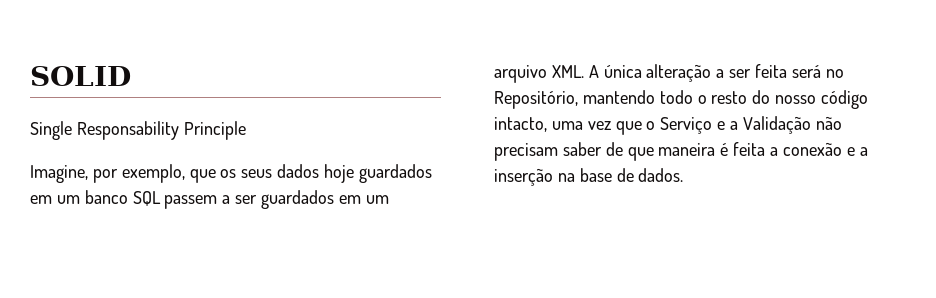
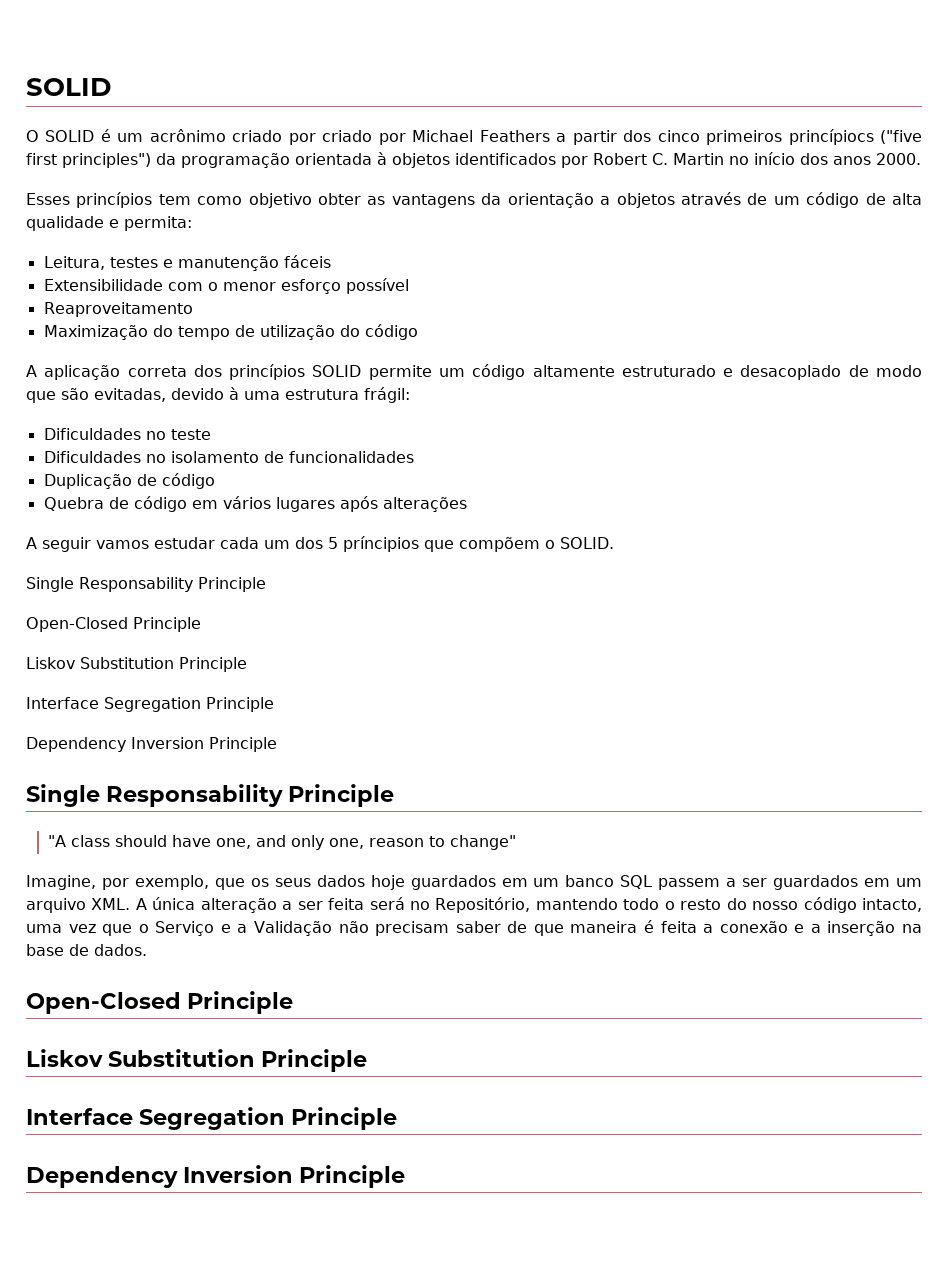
[30,121,246,140] Single Responsability Principle -> [26,129,923,145] [26,152,921,168] [26,192,922,208] [26,216,192,231] [43,255,331,271] [43,278,409,294] [43,302,193,317] [43,324,418,340] [26,364,923,380] [26,387,410,403] [43,428,211,440] [43,451,414,463] [43,473,215,489] [43,496,467,512] [26,536,614,552] [26,577,266,592] [26,617,201,632] [26,657,247,672] [26,697,274,712] [26,737,277,752] [26,784,395,807] [48,835,517,850] O SOLID é um acrônimo criado por criado por Michael Feathers a partir dos cinco primeiros princípiocs ("five first principles") da programação orientada à objetos identificados por Robert C. Martin no início dos anos 2000. // Esses princípios tem como objetivo obter as vantagens da orientação a objetos através de um código de alta qualidade e permita: // Leitura, testes e manutenção fáceis // Extensibilidade com o menor esforço possível // Reaproveitamento // Maximização do tempo de utilização do código // A aplicação correta dos princípios SOLID permite um código altamente estruturado e desacoplado de modo que são evitadas, devido à uma estrutura frágil: // Dificuldades no teste // Dificuldades no isolamento de funcionalidades // Duplicação de código // Quebra de código em vários lugares após alterações // A seguir vamos estudar cada um dos 5 príncipios que compõem o SOLID. // Single Responsability Principle // Open-Closed Principle // Liskov Substitution Principle // Interface Segregation Principle // Dependency Inversion Principle // Single Responsability Principle // "A class should have one, and only one, reason to change"
(684, 175) none -> [26,991,294,1014] [26,1049,368,1072] [26,1107,398,1130] [26,1165,406,1188] // Open-Closed Principle // Liskov Substitution Principle // Interface Segregation Principle // Dependency Inversion Principle

